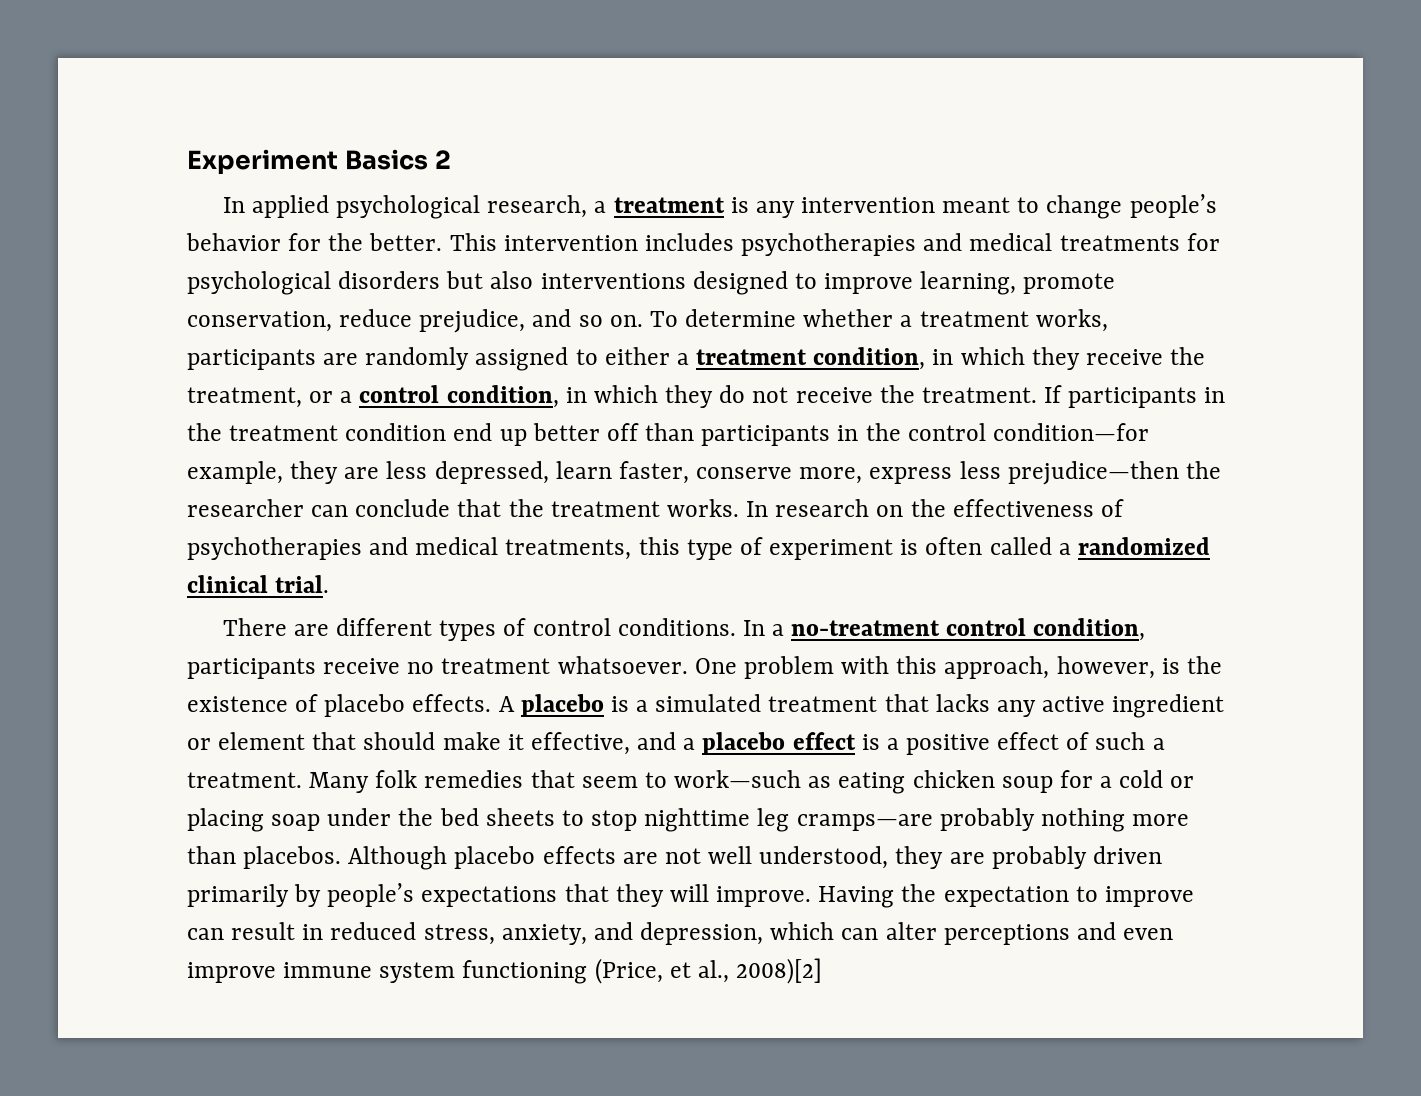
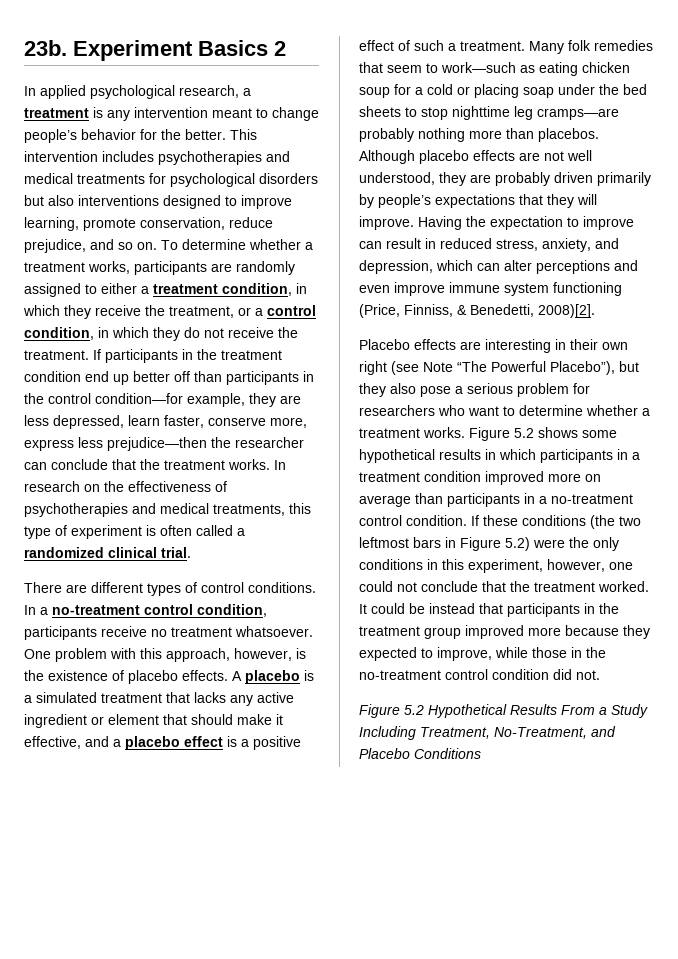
(187, 161) none -> [24,40,67,56] 23b.
[669,958,823,984] et al., 2008)[2] -> [404,304,595,318] [359,339,628,353] [359,361,639,375] [359,383,590,397] [359,405,650,416] [359,427,617,441] [359,449,640,463] [359,471,601,485] [359,493,633,507] [359,515,641,529] [359,537,619,551] [359,559,633,573] [359,581,649,592] [359,603,619,617] [359,625,650,639] [359,647,606,661] [359,669,600,680] [359,704,648,718] [359,726,616,740] [359,748,481,759] Finniss, & Benedetti, 2008)[2]. // Placebo effects are interesting in their own right (see Note “The Powerful Placebo”), but they also pose a serious problem for researchers who want to determine whether a treatment works. Figure 5.2 shows some hypothetical results in which participants in a treatment condition improved more on average than participants in a no-treatment control condition. If these conditions (the two leftmost bars in Figure 5.2) were the only conditions in this experiment, however, one could not conclude that the treatment worked. It could be instead that participants in the treatment group improved more because they expected to improve, while those in the no-treatment control condition did not. // Figure 5.2 Hypothetical Results From a Study Including Treatment, No-Treatment, and Placebo Conditions

